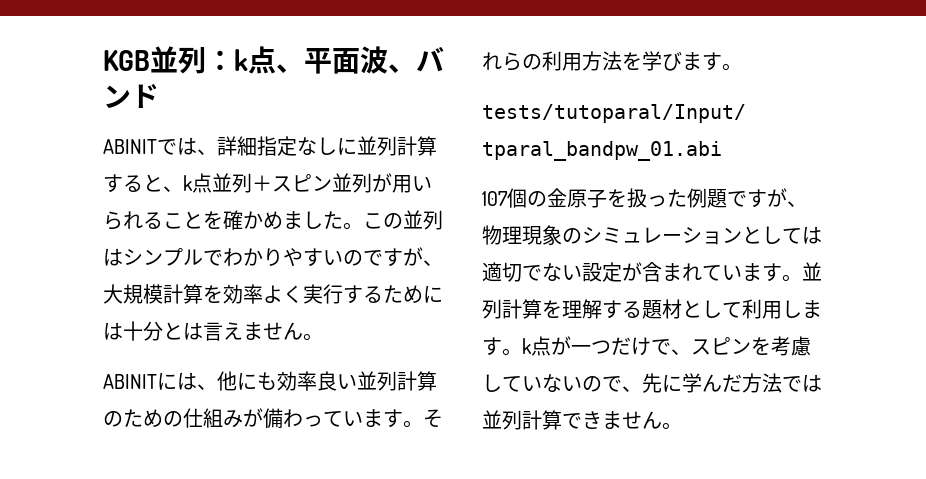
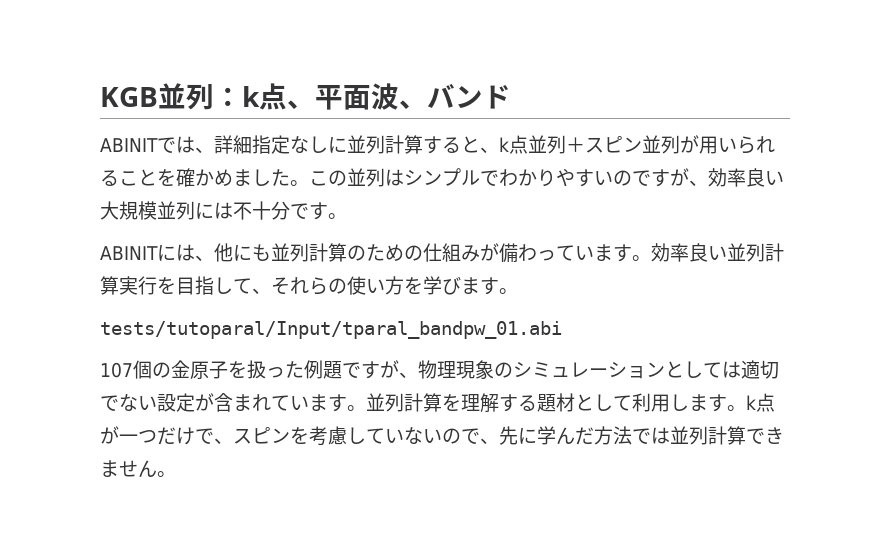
[103,284,443,304] [103,321,303,341] 大規模計算を効率よく実行するためには十分とは言えません -> [708,168,784,187] [100,201,328,220] 効率良い大規模並列には不十分です
[277,371,357,391] 効率良い -> (271, 252) none
[423,409,443,428] [482,51,622,71] それらの利用方法 -> [651,243,784,262] [100,276,404,295] 効率良い並列計算実行を目指して、それらの使い方

